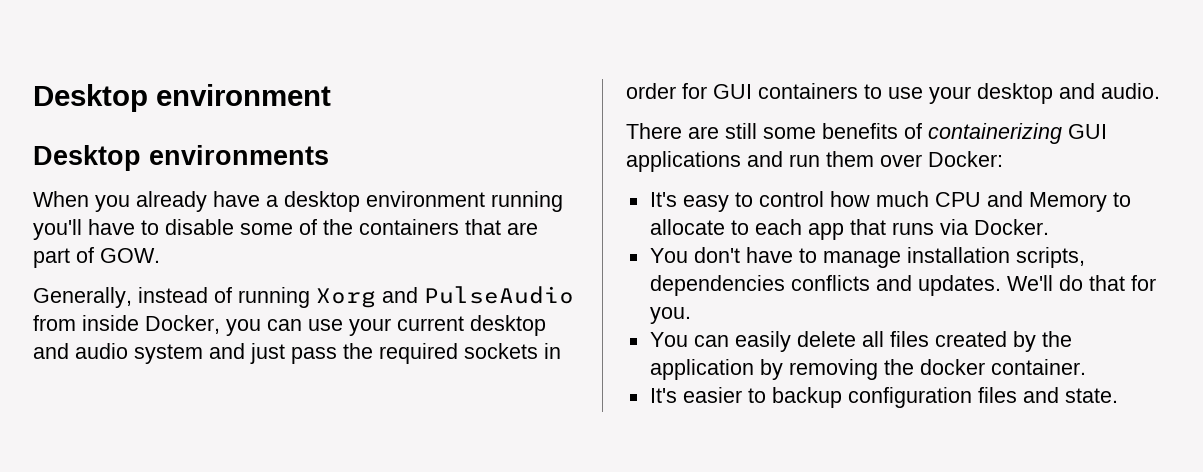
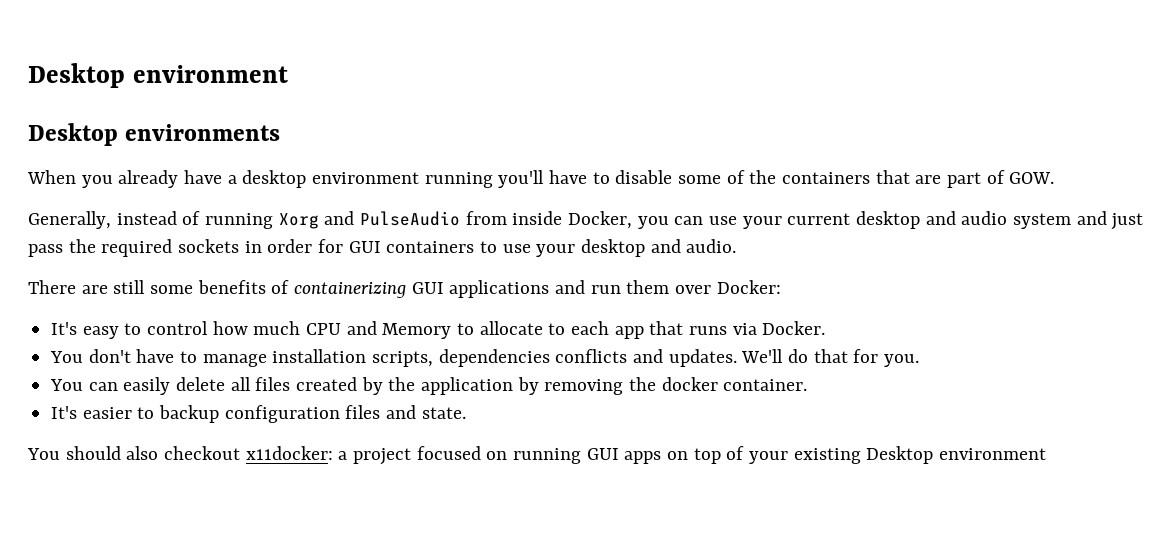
(1118, 395) none -> [27,446,1047,465] // You should also checkout x11docker: a project focused on running GUI apps on top of your existing Desktop environment

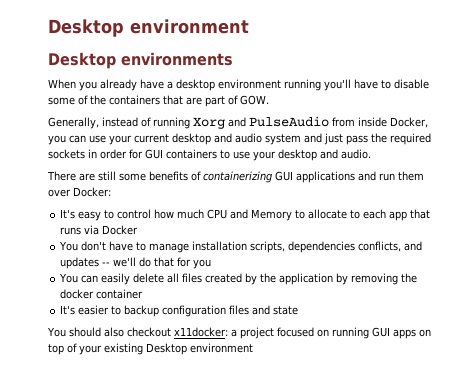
[762,321,826,335] Docker. -> [102,225,139,235] Docker
[555,349,784,367] conflicts and updates. We'll -> [358,241,423,252] [60,257,137,269] conflicts, and updates -- we'll
[884,354,920,367] you. -> [193,259,212,269] you
[723,379,808,391] container. -> [96,289,144,299] container
[421,407,466,419] state. -> [273,306,299,315] state

